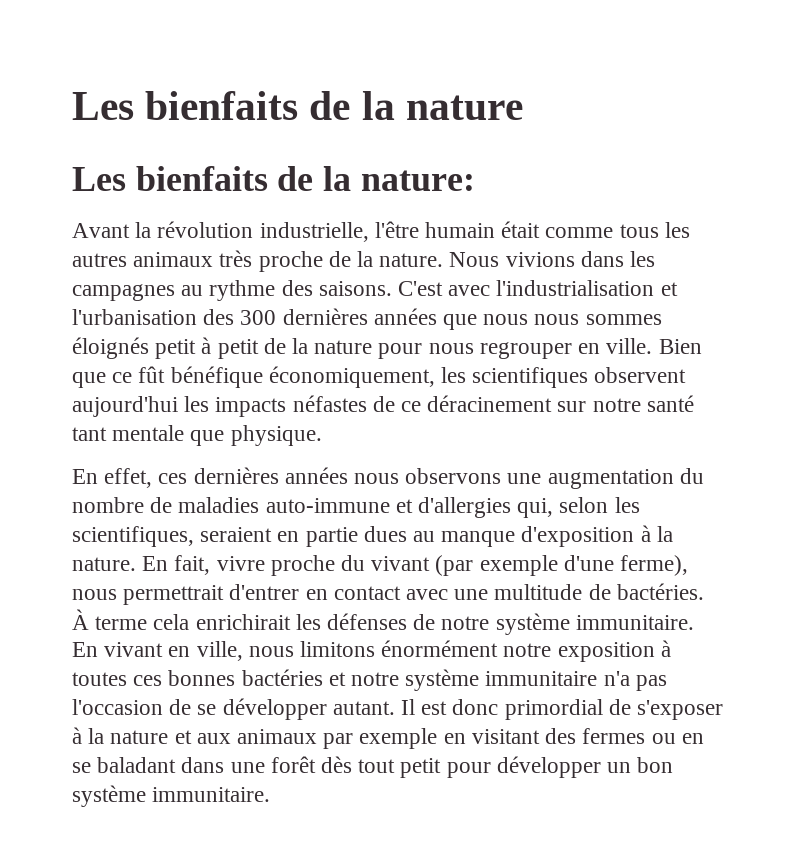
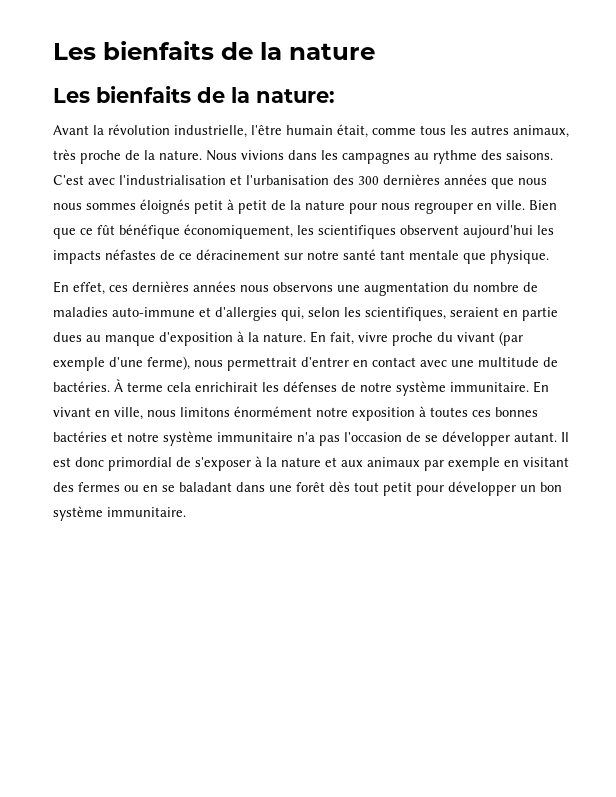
[501,221,541,238] était -> [337,124,368,138] était,
[133,252,214,267] animaux -> [513,125,569,138] animaux,

